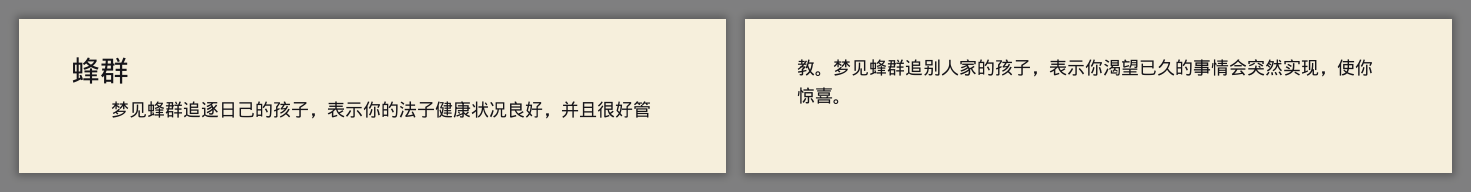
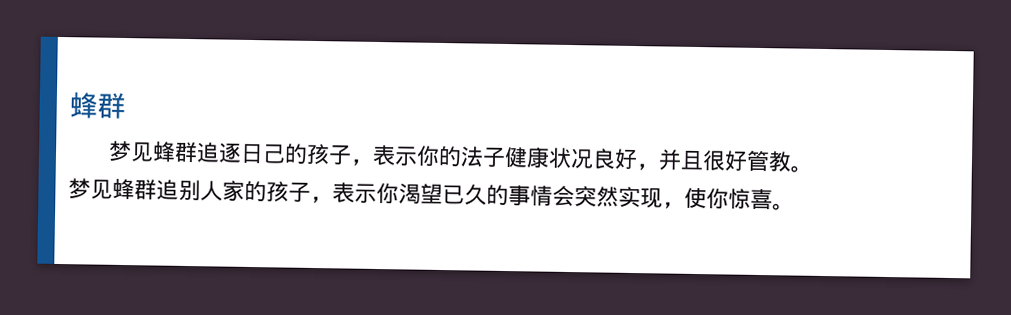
(833, 74) none -> (813, 169) //

